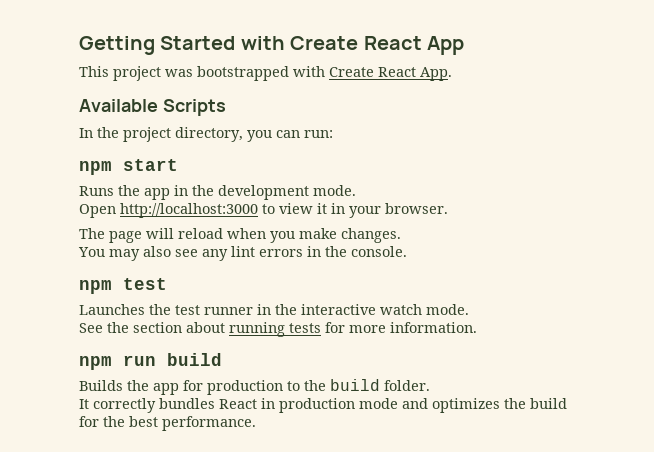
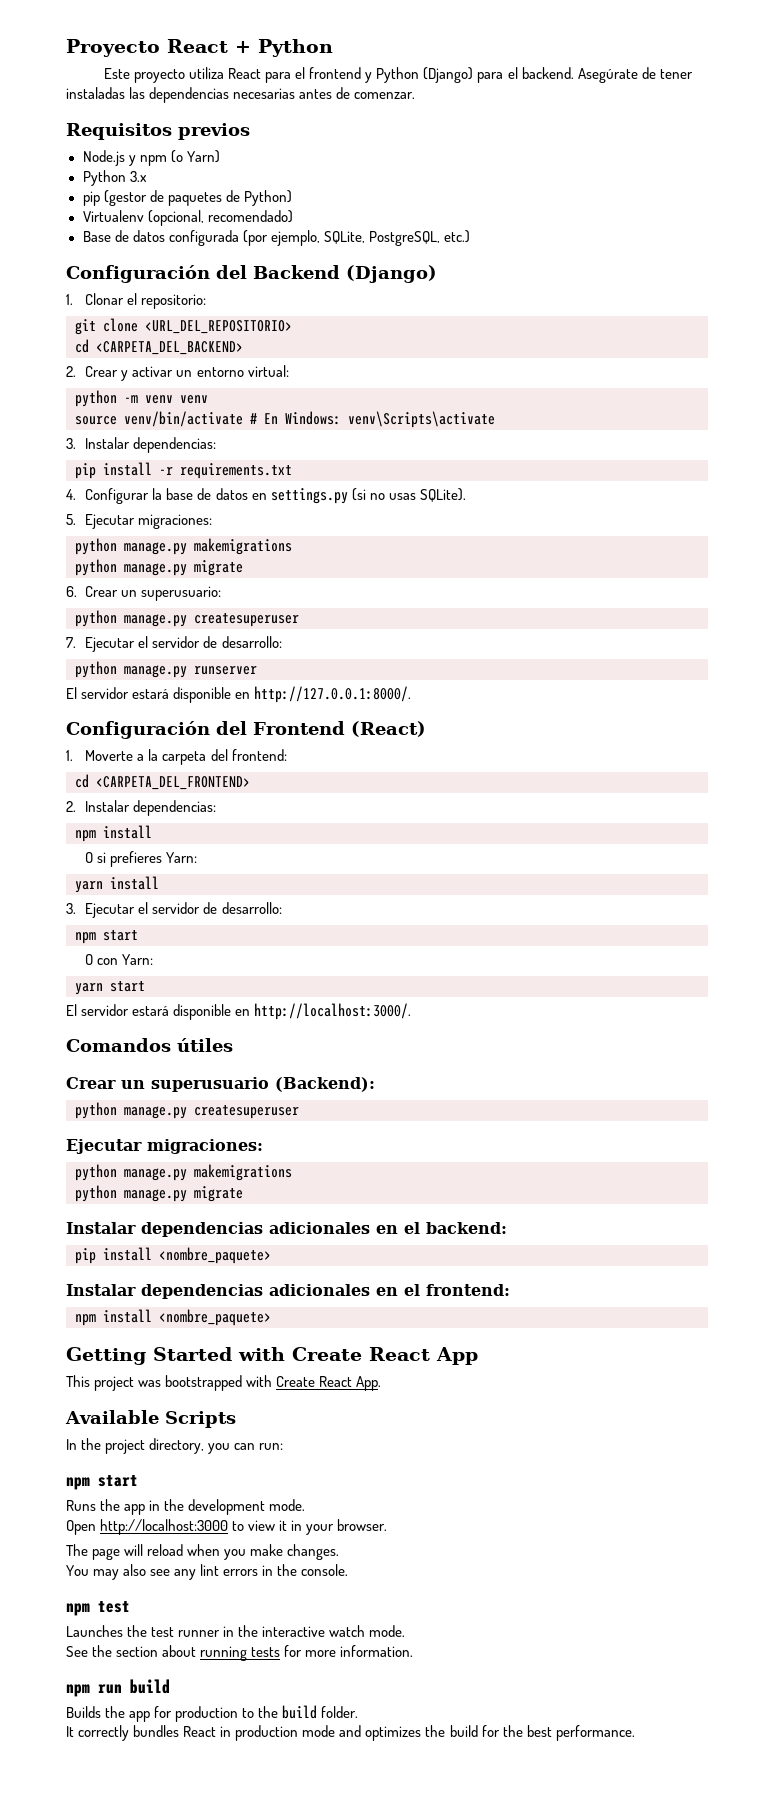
(79, 45) none -> [66,39,333,57] [103,67,693,83] [66,87,416,103] [66,123,250,140] [82,150,220,166] [82,170,147,186] [82,190,292,206] [82,210,293,226] [82,230,470,246] [66,265,437,283] [66,293,207,309] [75,318,292,335] [75,339,243,355] [66,365,289,381] [75,390,208,407] [75,411,495,428] [66,437,217,453] [75,462,292,479] [66,488,466,504] [66,514,213,529] [75,538,292,555] [75,559,243,576] [66,586,222,601] [75,610,299,627] [66,636,282,652] [75,661,257,678] [66,686,412,703] [66,721,426,739] [66,749,287,765] [75,774,250,790] [66,800,217,816] [75,825,152,842] [85,851,198,867] [75,876,159,893] [66,902,282,918] [75,930,138,944] [85,954,154,965] [75,981,145,995] [66,1003,412,1020] [66,1038,233,1052] [66,1077,375,1092] [75,1102,299,1119] [66,1139,263,1154] [75,1164,292,1181] [75,1185,243,1202] [66,1222,507,1237] [75,1247,271,1264] [66,1284,510,1299] [75,1309,271,1326] Proyecto React + Python // Este proyecto utiliza React para el frontend y Python (Django) para el backend. Asegúrate de tener instaladas las dependencias necesarias antes de comenzar. // Requisitos previos // Node.js y npm (o Yarn) // Python 3.x // pip (gestor de paquetes de Python) // Virtualenv (opcional, recomendado) // Base de datos configurada (por ejemplo, SQLite, PostgreSQL, etc.) // Configuración del Backend (Django) // 1. Clonar el repositorio: // git clone <URL_DEL_REPOSITORIO> // cd <CARPETA_DEL_BACKEND> // 2. Crear y activar un entorno virtual: // python -m venv venv // source venv/bin/activate # En Windows: venv\Scripts\activate // 3. Instalar dependencias: // pip install -r requirements.txt // 4. Configurar la base de datos en settings.py (si no usas SQLite). // 5. Ejecutar migraciones: // python manage.py makemigrations // python manage.py migrate // 6. Crear un superusuario: // python manage.py createsuperuser // 7. Ejecutar el servidor de desarrollo: // python manage.py runserver // El servidor estará disponible en http://127.0.0.1:8000/. // Configuración del Frontend (React) // 1. Moverte a la carpeta del frontend: // cd <CARPETA_DEL_FRONTEND> // 2. Instalar dependencias: // npm install // O si prefieres Yarn: // yarn install // 3. Ejecutar el servidor de desarrollo: // npm start // O con Yarn: // yarn start // El servidor estará disponible en http://localhost:3000/. // Comandos útiles // Crear un superusuario (Backend): // python manage.py createsuperuser // Ejecutar migraciones: // python manage.py makemigrations // python manage.py migrate // Instalar dependencias adicionales en el backend: // pip install <nombre_paquete> // Instalar dependencias adicionales en el frontend: // npm install <nombre_paquete> //

